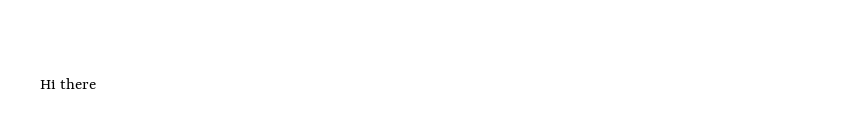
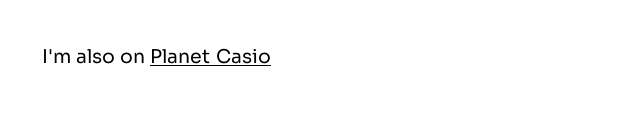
[40,78,97,89] Hi there -> [42,48,271,64] I'm also on Planet Casio

